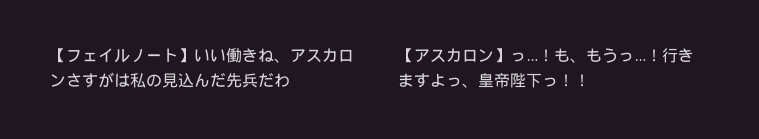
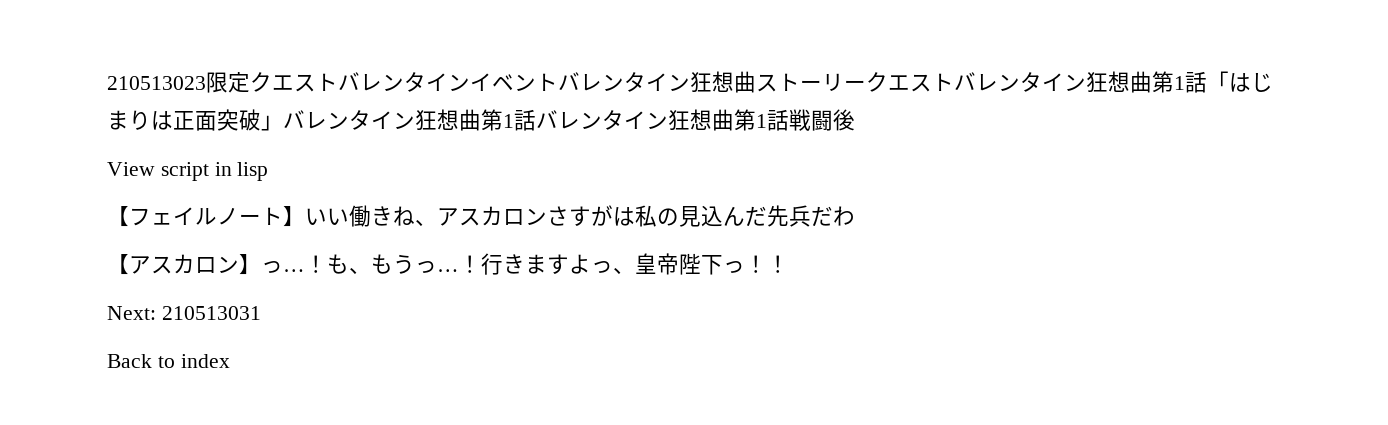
(50, 55) none -> [107,71,1273,93] [107,109,855,131] [107,162,269,181] 210513023限定クエストバレンタインイベントバレンタイン狂想曲ストーリークエストバレンタイン狂想曲第1話「はじまりは正面突破」バレンタイン狂想曲第1話バレンタイン狂想曲第1話戦闘後 // View script in lisp //
(590, 80) none -> [107,306,261,320] [107,354,230,368] // Next: 210513031 // Back to index

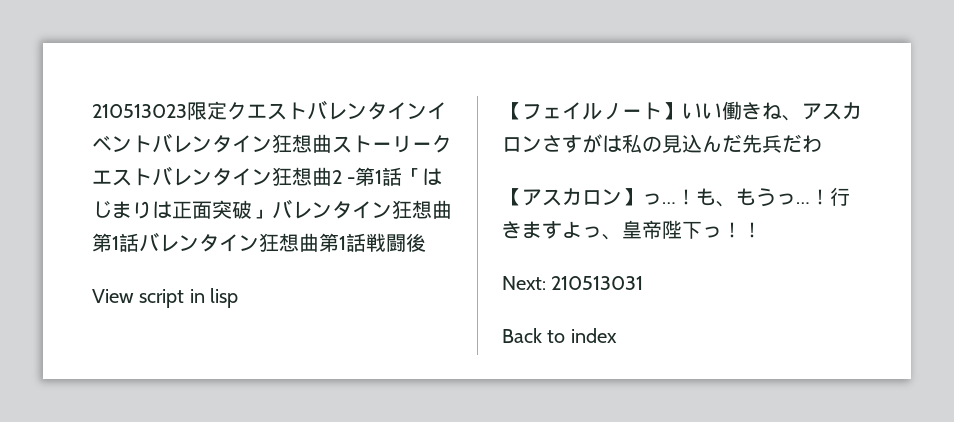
(1152, 82) none -> [332,170,356,184] 2 -

